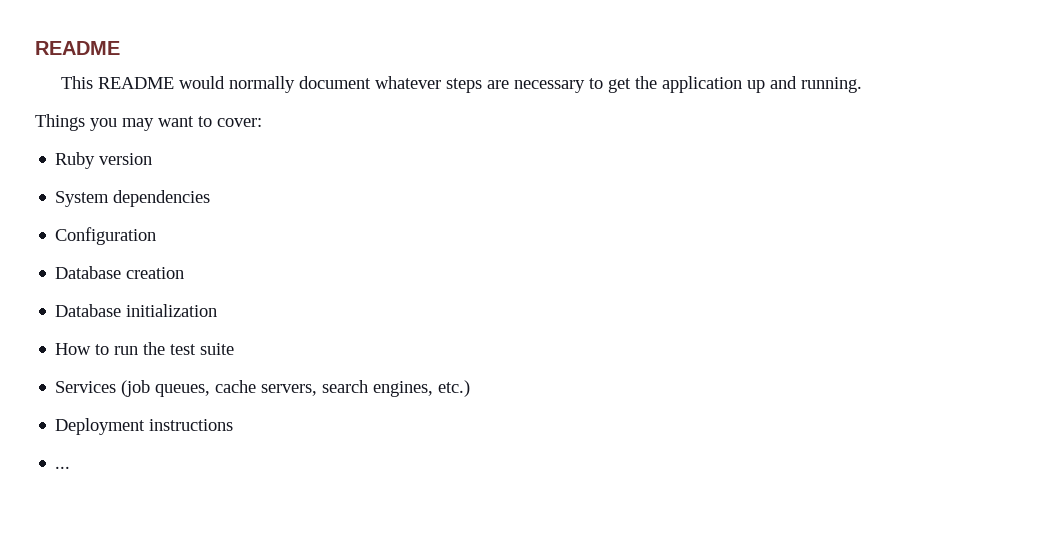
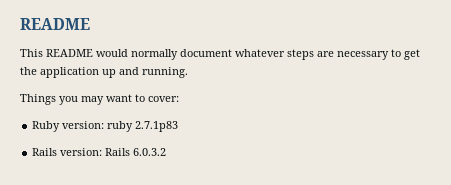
[99,153,153,165] [55,190,211,207] [55,227,157,245] [55,266,185,279] [55,304,218,317] [55,342,235,355] [55,380,471,397] [55,418,234,435] [55,466,71,469] version // System dependencies // Configuration // Database creation // Database initialization // How to run the test suite // Services (job queues, cache servers, search engines, etc.) // Deployment instructions // ... -> [62,121,179,132] [32,148,167,156] version: ruby 2.7.1p83 // Rails version: Rails 6.0.3.2

